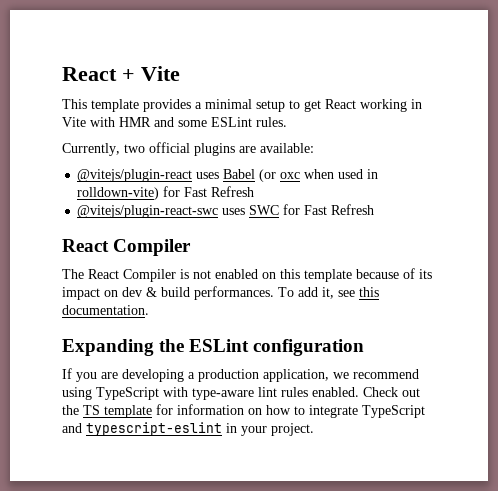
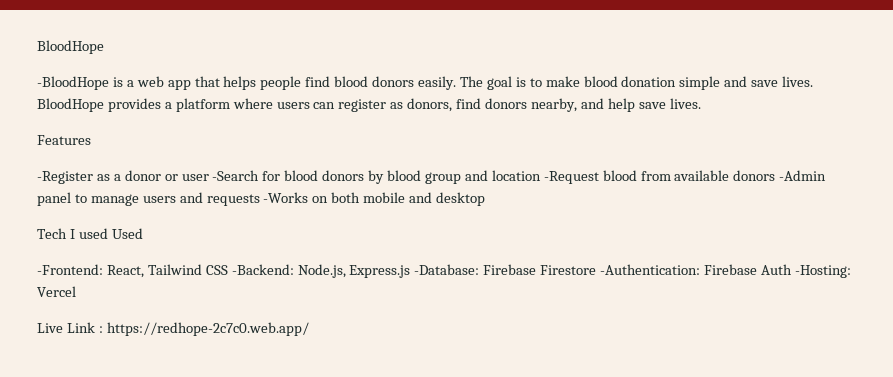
[62,66,180,81] [62,99,422,112] [62,117,287,127] [62,142,314,156] [77,169,379,182] [77,186,255,200] [77,204,375,218] [62,239,192,256] [62,268,432,282] [62,286,379,300] [62,305,149,315] [62,339,365,356] [62,368,419,382] [62,387,420,400] [62,404,425,418] [62,422,314,436] React + Vite // This template provides a minimal setup to get React working in Vite with HMR and some ESLint rules. // Currently, two official plugins are available: // @vitejs/plugin-react uses Babel (or oxc when used in rolldown-vite) for Fast Refresh // @vitejs/plugin-react-swc uses SWC for Fast Refresh // React Compiler // The React Compiler is not enabled on this template because of its impact on dev & build performances. To add it, see this documentation. // Expanding the ESLint configuration // If you are developing a production application, we recommend using TypeScript with type-aware lint rules enabled. Check out the TS template for information on how to integrate TypeScript and typescript-eslint in your project. -> [37,40,104,54] [37,76,814,90] [37,98,701,112] [37,135,91,145] [37,170,827,184] [37,192,486,206] [37,228,143,239] [37,264,851,278] [37,286,76,297] [37,322,309,336] BloodHope // -BloodHope is a web app that helps people find blood donors easily. The goal is to make blood donation simple and save lives. BloodHope provides a platform where users can register as donors, find donors nearby, and help save lives. // Features // -Register as a donor or user -Search for blood donors by blood group and location -Request blood from available donors -Admin panel to manage users and requests -Works on both mobile and desktop // Tech I used Used // -Frontend: React, Tailwind CSS -Backend: Node.js, Express.js -Database: Firebase Firestore -Authentication: Firebase Auth -Hosting: Vercel // Live Link : https://redhope-2c7c0.web.app/

